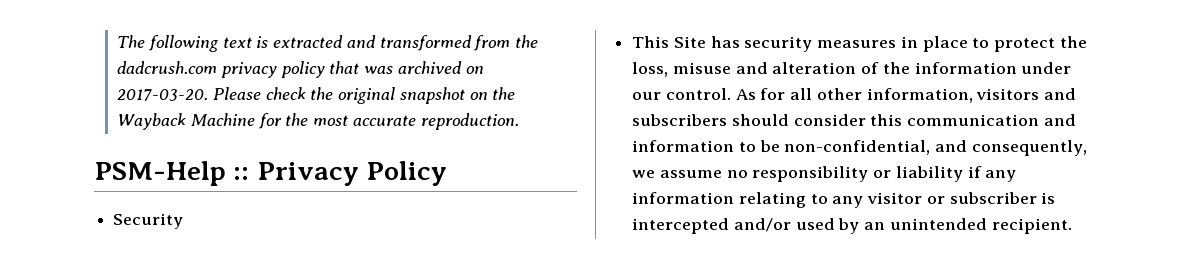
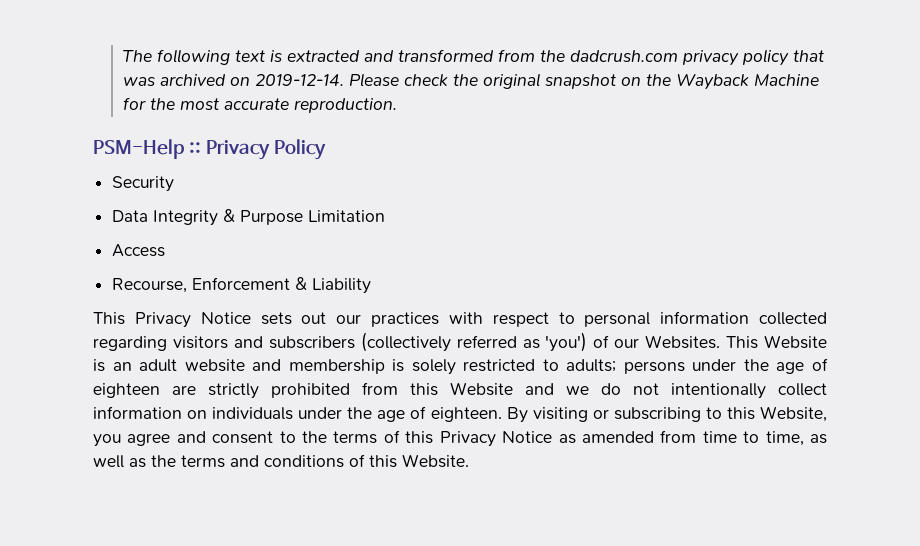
[117,89,209,101] 2017-03-20. -> [254,74,344,86] 2019-12-14.
[632,36,1087,52] [632,62,1072,77] [632,88,1077,103] [632,114,1076,126] [632,140,1087,156] [632,166,1017,182] [632,192,1056,208] [632,218,1072,234] This Site has security measures in place to protect the loss, misuse and alteration of the information under our control. As for all other information, visitors and subscribers should consider this communication and information to be non-confidential, and consequently, we assume no responsibility or liability if any information relating to any visitor or subscriber is intercepted and/or used by an unintended recipient. -> [112,209,386,226] [112,244,166,257] [112,277,372,294] [93,311,827,328] [93,332,827,352] [93,358,828,375] [93,382,827,399] [93,406,827,423] [93,430,827,447] [93,454,469,468] Data Integrity & Purpose Limitation // Access // Recourse, Enforcement & Liability // This Privacy Notice sets out our practices with respect to personal information collected regarding visitors and subscribers (collectively referred as 'you') of our Websites. This Website is an adult website and membership is solely restricted to adults; persons under the age of eighteen are strictly prohibited from this Website and we do not intentionally collect information on individuals under the age of eighteen. By visiting or subscribing to this Website, you agree and consent to the terms of this Privacy Notice as amended from time to time, as well as the terms and conditions of this Website.

